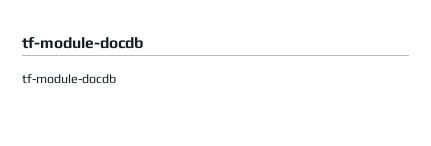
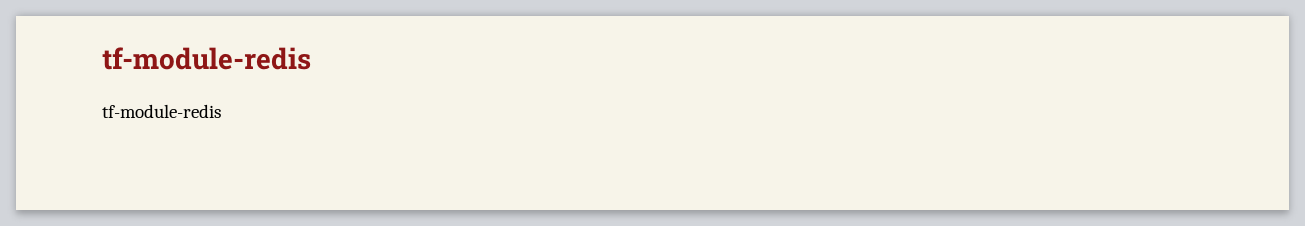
[22,37,143,49] [22,74,116,84] tf-module-docdb // tf-module-docdb -> [102,47,311,70] [102,104,221,118] tf-module-redis // tf-module-redis

